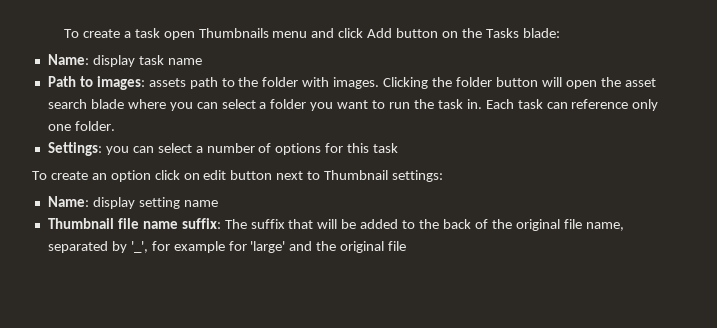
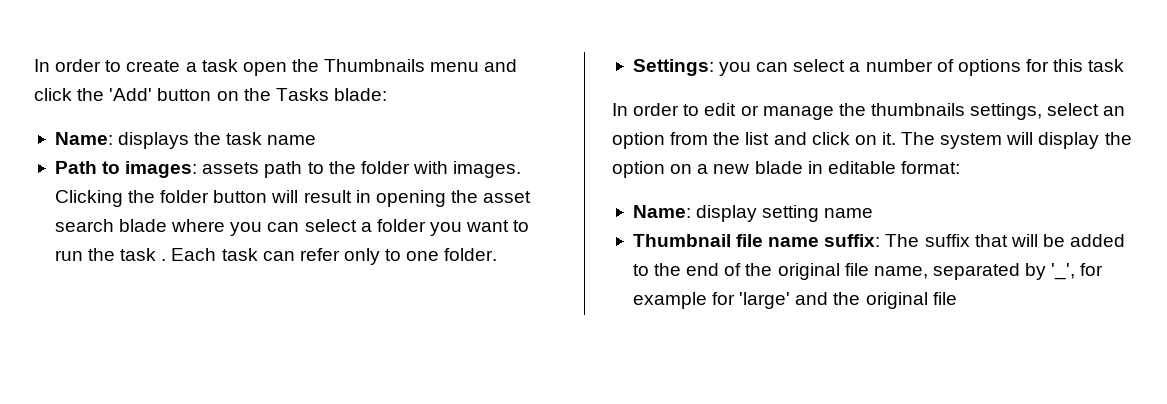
[63,29,79,38] To -> [34,59,122,72] In order to
(195, 35) none -> [291,59,319,72] the
[367,28,393,38] Add -> [77,88,153,101] the 'Add'
[92,55,135,67] display -> [118,132,222,149] displays the
[565,80,597,89] open -> [303,190,446,207] result in opening
[466,99,482,109] in. -> [161,259,167,261] .
[571,99,659,111] reference only -> [299,248,402,265] refer only to
[32,170,444,182] To create an option click on edit button next to Thumbnail settings: -> [612,103,1126,120] [612,132,1132,149] [612,161,960,178] In order to edit or manage the thumbnails settings, select an option from the list and click on it. The system will display the option on a new blade in editable format:
[442,219,471,229] back -> [686,263,720,276] end

